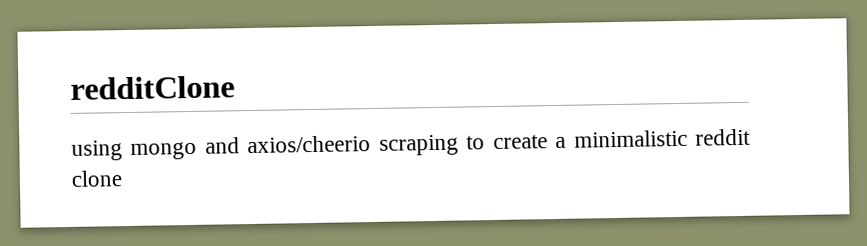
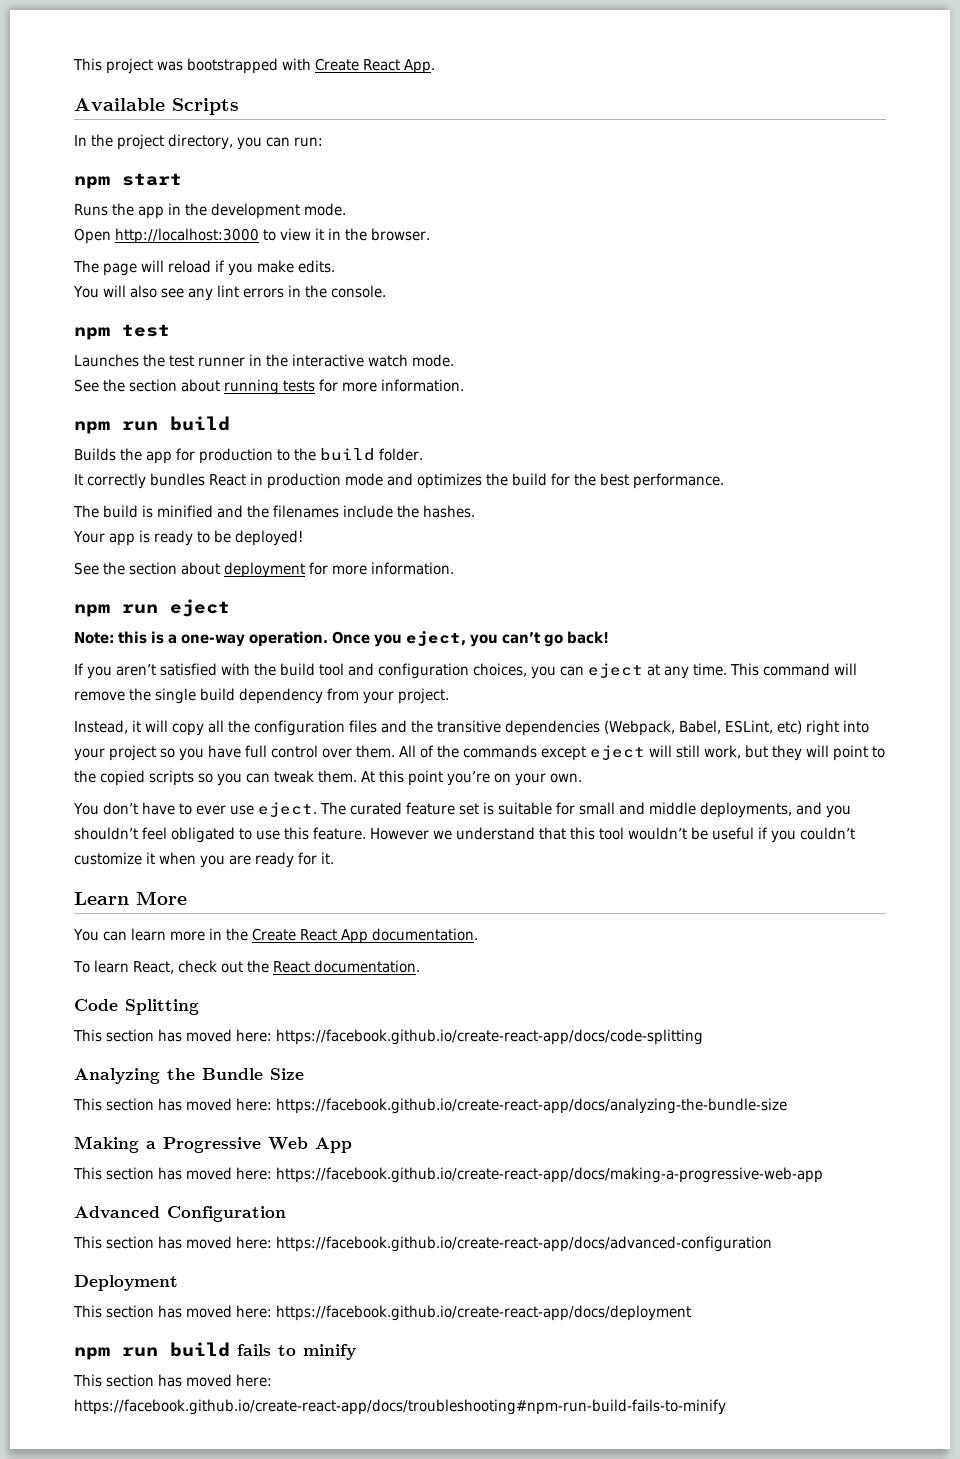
[70,75,235,100] [71,128,752,161] [71,170,122,187] redditClone // using mongo and axios/cheerio scraping to create a minimalistic reddit clone -> [73,58,435,74] [74,98,239,115] [74,134,323,150] [74,173,182,189] [74,203,346,219] [74,228,430,244] [73,260,335,276] [73,285,386,301] [74,324,170,340] [74,354,454,367] [74,379,464,395] [74,416,230,434] [74,448,423,464] [74,473,724,489] [73,505,475,518] [73,530,303,546] [74,562,454,578] [74,599,230,617] [74,631,609,647] [74,663,857,679] [74,688,449,704] [74,720,869,736] [74,745,885,761] [74,770,582,786] [73,802,851,818] [74,827,855,843] [74,852,334,868] [74,891,187,905] [73,928,478,944] [73,960,420,974] [74,999,199,1015] [73,1029,703,1045] [74,1068,304,1084] [73,1098,787,1114] [74,1136,352,1153] [73,1167,823,1183] [74,1206,286,1222] [73,1236,772,1252] [74,1275,178,1291] [73,1305,691,1321] [74,1342,356,1360] [73,1374,272,1387] [74,1399,726,1415] This project was bootstrapped with Create React App. // Available Scripts // In the project directory, you can run: // npm start // Runs the app in the development mode. // Open http://localhost:3000 to view it in the browser. // The page will reload if you make edits. // You will also see any lint errors in the console. // npm test // Launches the test runner in the interactive watch mode. // See the section about running tests for more information. // npm run build // Builds the app for production to the build folder. // It correctly bundles React in production mode and optimizes the build for the best performance. // The build is minified and the filenames include the hashes. // Your app is ready to be deployed! // See the section about deployment for more information. // npm run eject // Note: this is a one-way operation. Once you eject, you can’t go back! // If you aren’t satisfied with the build tool and configuration choices, you can eject at any time. This command will remove the single build dependency from your project. // Instead, it will copy all the configuration files and the transitive dependencies (Webpack, Babel, ESLint, etc) right into your project so you have full control over them. All of the commands except eject will still work, but they will point to the copied scripts so you can tweak them. At this point you’re on your own. // You don’t have to ever use eject. The curated feature set is suitable for small and middle deployments, and you shouldn’t feel obligated to use this feature. However we understand that this tool wouldn’t be useful if you couldn’t customize it when you are ready for it. // Learn More // You can learn more in the Create React App documentation. // To learn React, check out the React documentation. // Code Splitting // This section has moved here: https://facebook.github.io/create-react-app/docs/code-splitting // Analyzing the Bundle Size // This section has moved here: https://facebook.github.io/create-react-app/docs/analyzing-the-bundle-size // Making a Progressive Web App // This section has moved here: https://facebook.github.io/create-react-app/docs/making-a-progressive-web-app // Advanced Configuration // This section has moved here: https://facebook.github.io/create-react-app/docs/advanced-configuration // Deployment // This section has moved here: https://facebook.github.io/create-react-app/docs/deployment // npm run build fails to minify // This section has moved here: https://facebook.github.io/create-react-app/docs/troubleshooting#npm-run-build-fails-to-minify

